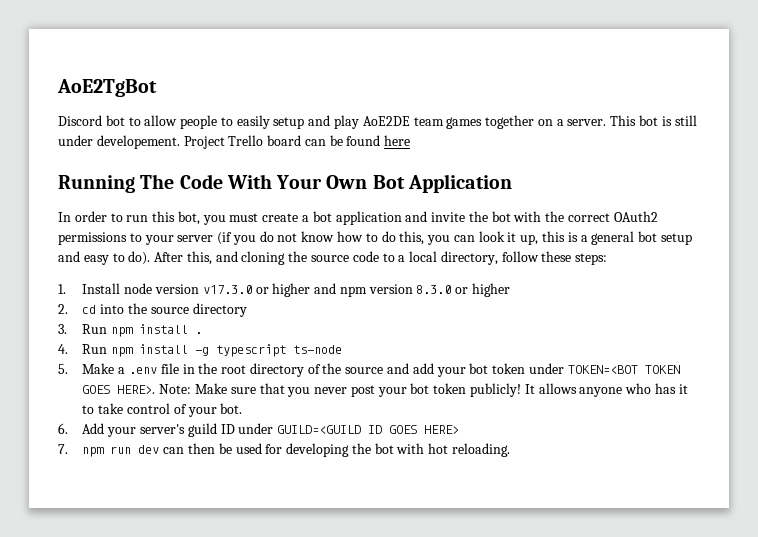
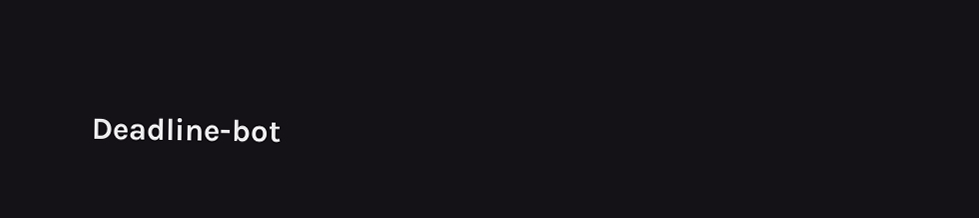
[57,79,157,97] [58,115,697,129] [58,135,411,149] [58,174,512,193] [58,211,658,225] [58,231,692,245] [58,251,608,265] [58,283,510,297] [58,303,247,317] [58,324,203,337] [58,344,343,357] [58,363,680,377] [82,383,688,397] [82,403,243,417] [58,423,460,437] [58,443,510,457] AoE2TgBot // Discord bot to allow people to easily setup and play AoE2DE team games together on a server. This bot is still under developement. Project Trello board can be found here // Running The Code With Your Own Bot Application // In order to run this bot, you must create a bot application and invite the bot with the correct OAuth2 permissions to your server (if you do not know how to do this, you can look it up, this is a general bot setup and easy to do). After this, and cloning the source code to a local directory, follow these steps: // 1. Install node version v17.3.0 or higher and npm version 8.3.0 or higher // 2. cd into the source directory // 3. Run npm install . // 4. Run npm install -g typescript ts-node // 5. Make a .env file in the root directory of the source and add your bot token under TOKEN=<BOT TOKEN GOES HERE>. Note: Make sure that you never post your bot token publicly! It allows anyone who has it to take control of your bot. // 6. Add your server's guild ID under GUILD=<GUILD ID GOES HERE> // 7. npm run dev can then be used for developing the bot with hot reloading. -> [91,115,281,143] Deadline-bot

